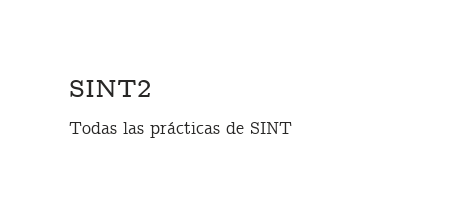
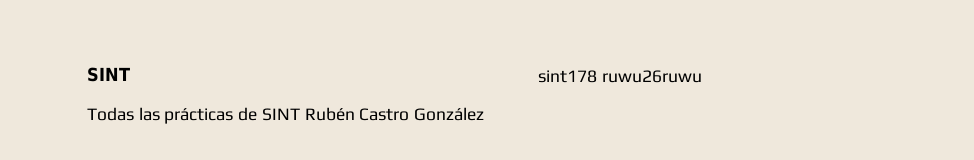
[69,80,151,97] SINT2 -> [87,67,130,82] SINT
(292, 128) none -> [304,107,485,121] [538,70,702,83] Rubén Castro González sint178 ruwu26ruwu

